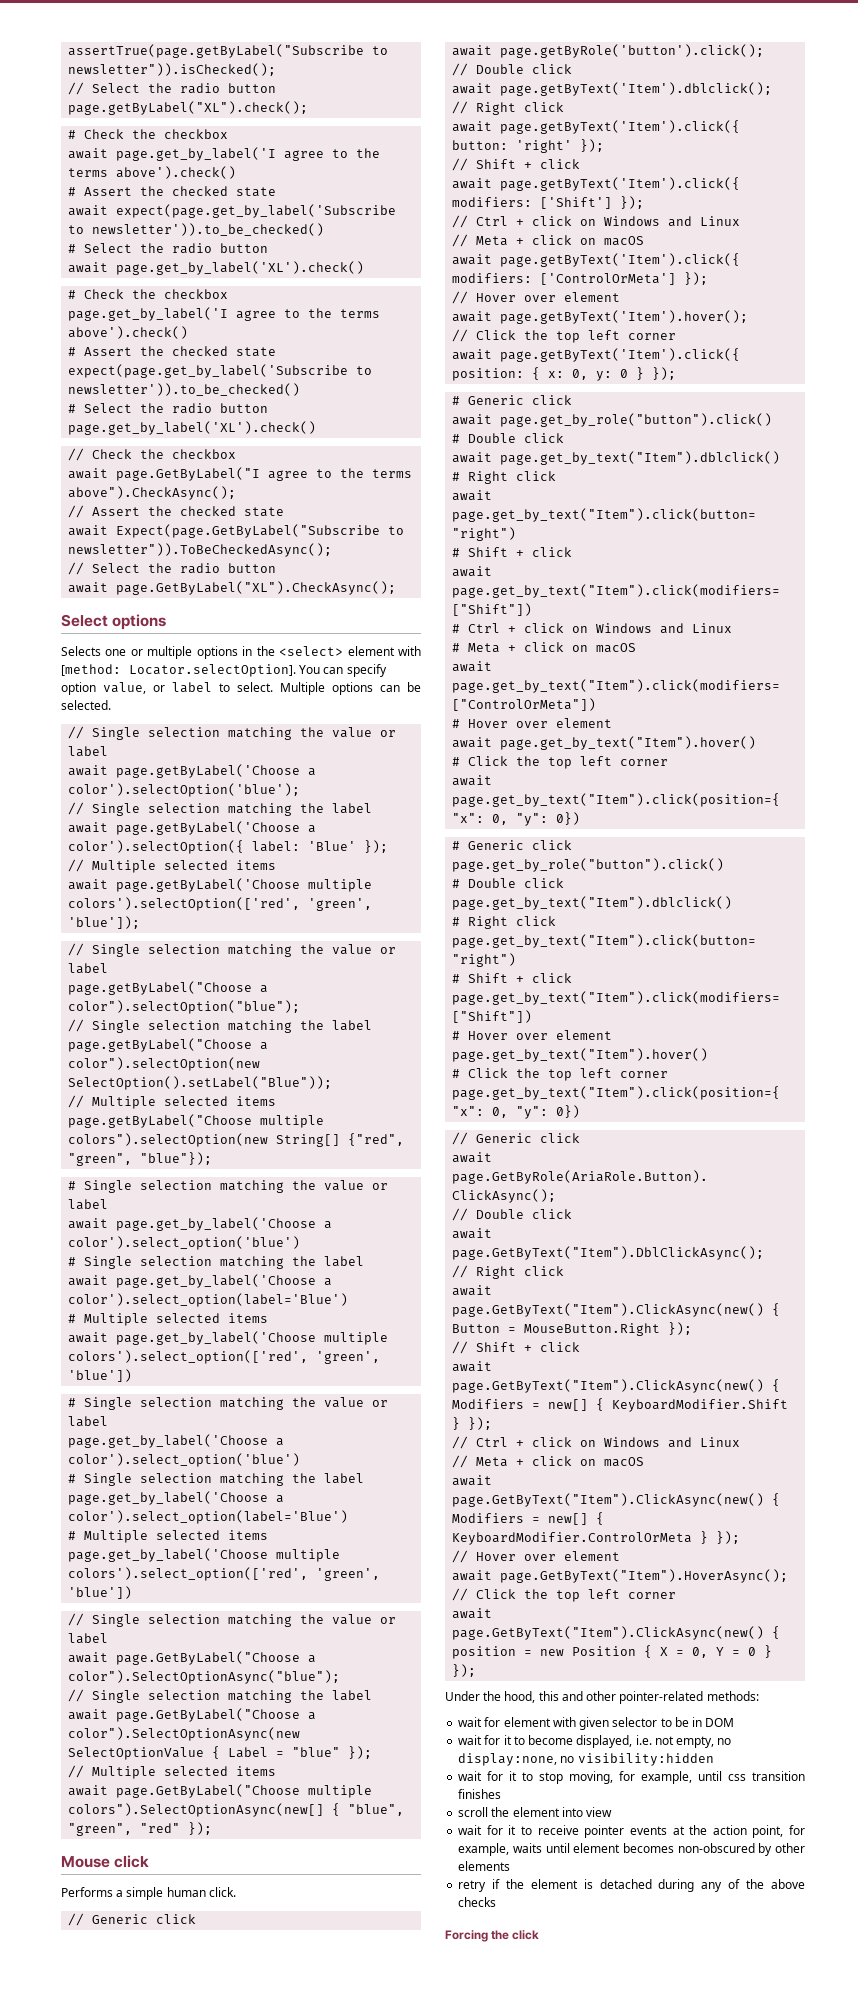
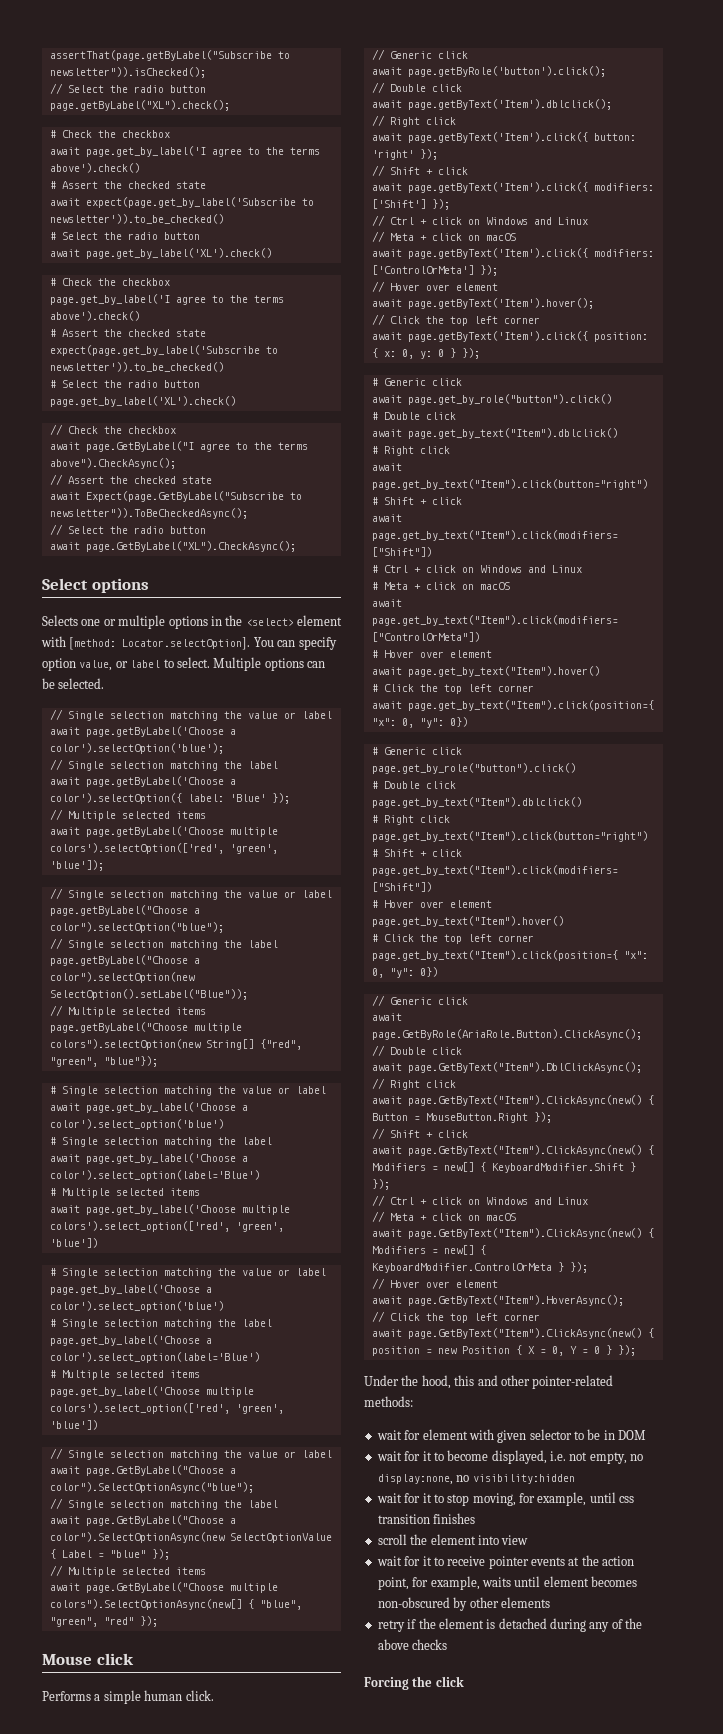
[68,44,365,58] assertTrue(page.getByLabel("Subscribe -> [49,50,272,61] assertThat(page.getByLabel("Subscribe

